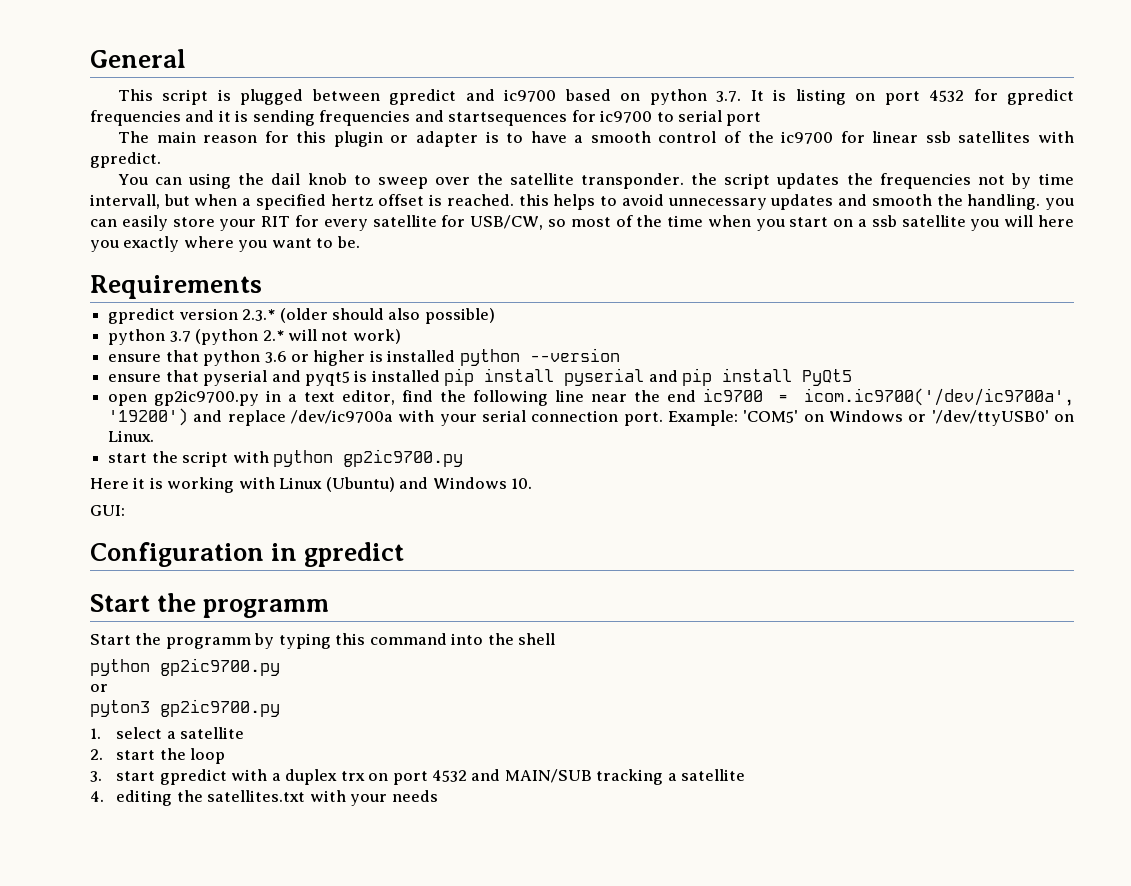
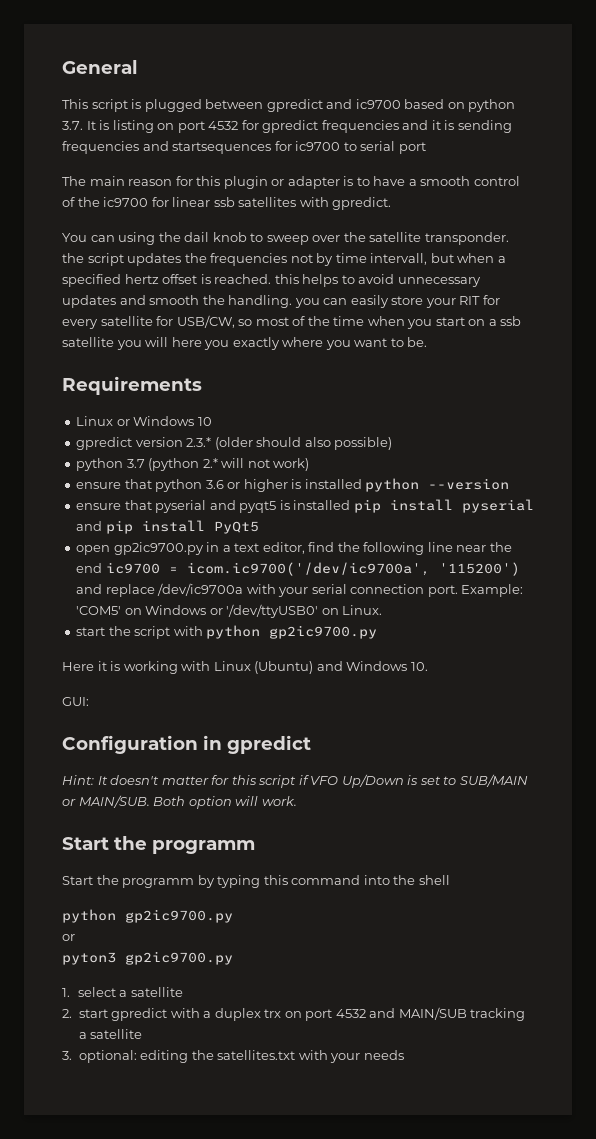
(262, 287) none -> [76,416,212,426] // Linux or Windows 10
[108,408,189,426] '19200') -> [438,562,520,576] '115200')
(405, 554) none -> [62,774,528,788] [62,795,297,809] // Hint: It doesn't matter for this script if VFO Up/Down is set to SUB/MAIN or MAIN/SUB. Both option will work.
[159,748,226,764] [90,771,156,782] the loop // 3. start -> (108, 1013) none
[90,791,104,802] 4. -> [62,1050,137,1063] 3. optional:

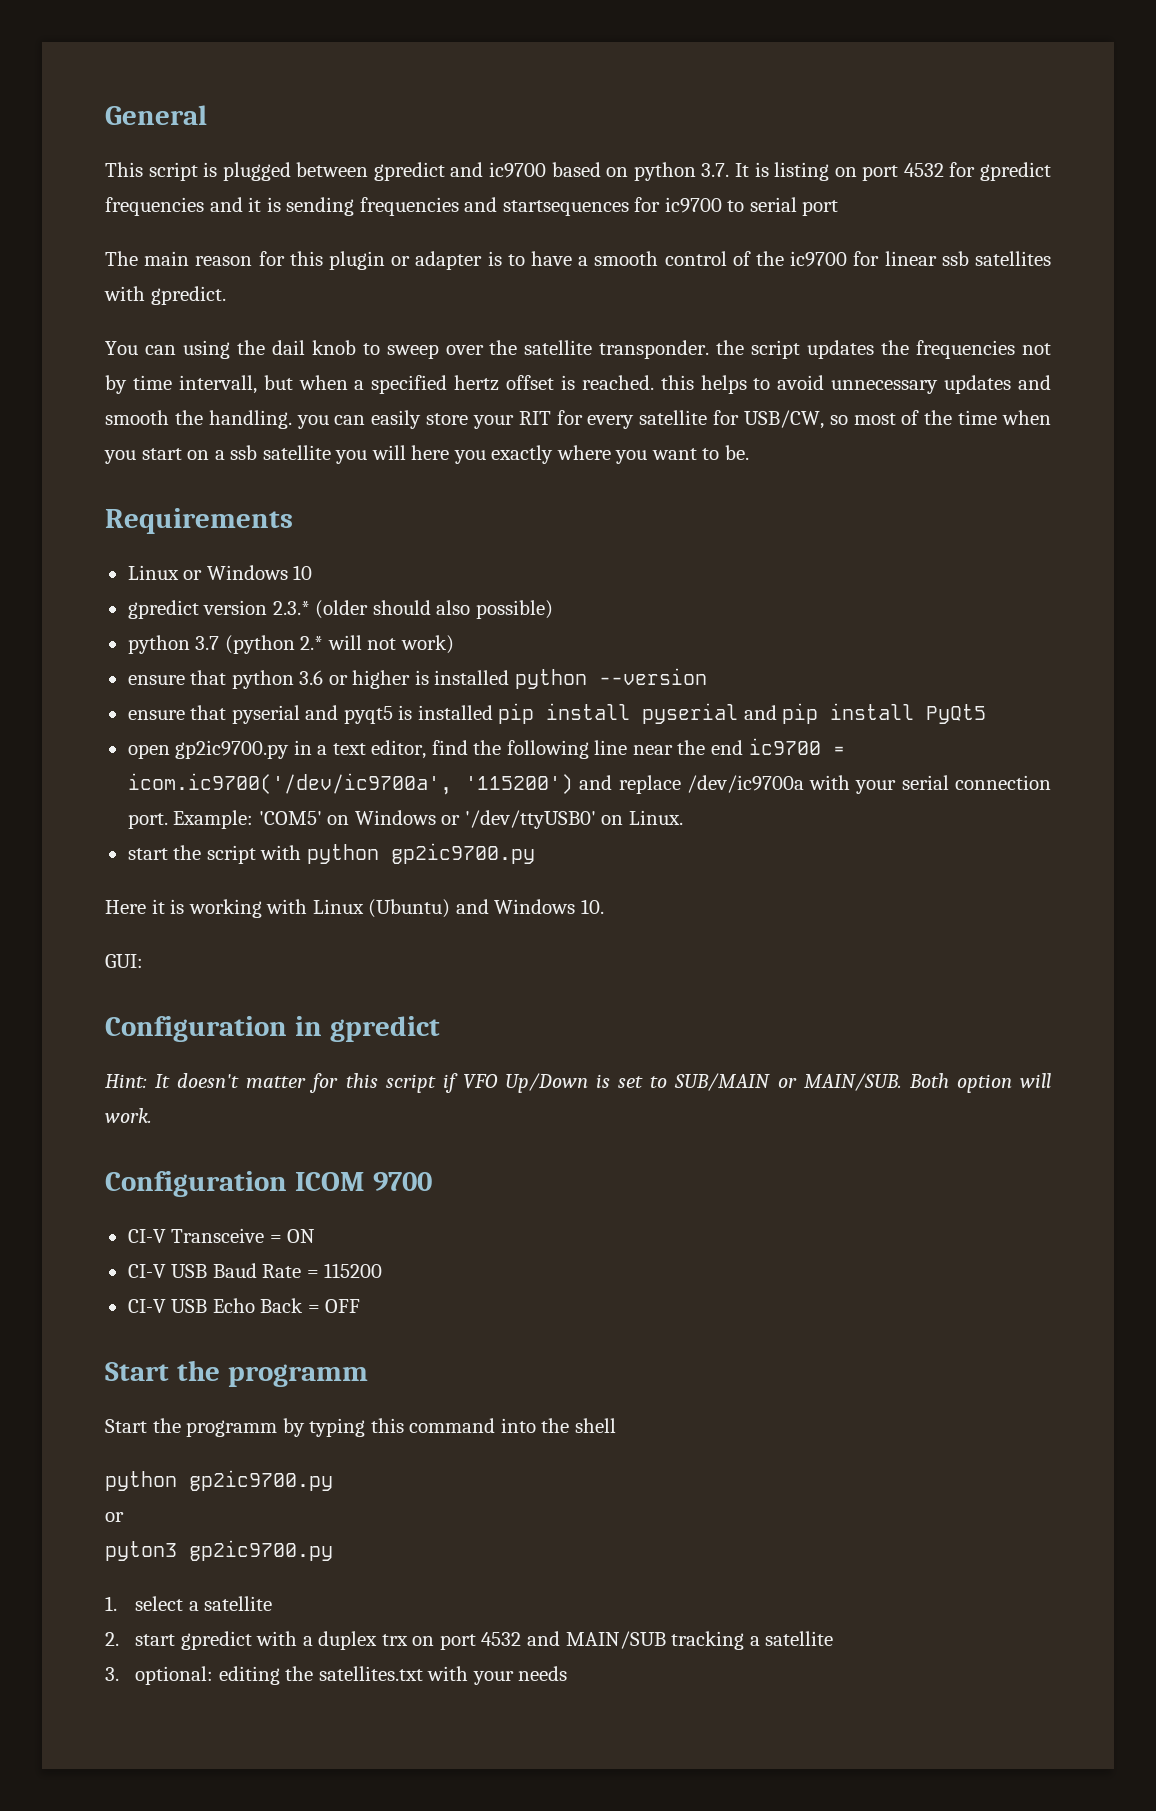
(297, 801) none -> [105,1171,432,1197] [127,1228,316,1243] [127,1263,383,1278] [127,1298,361,1313] // Configuration ICOM 9700 // CI-V Transceive = ON // CI-V USB Baud Rate = 115200 // CI-V USB Echo Back = OFF

